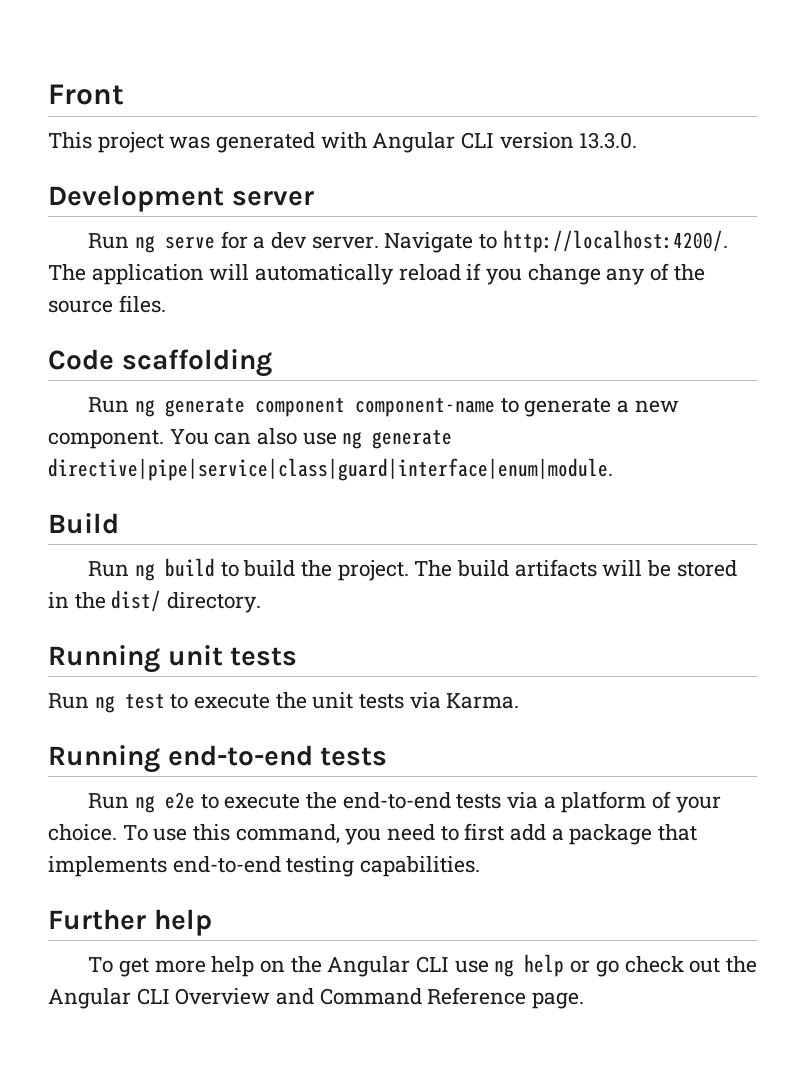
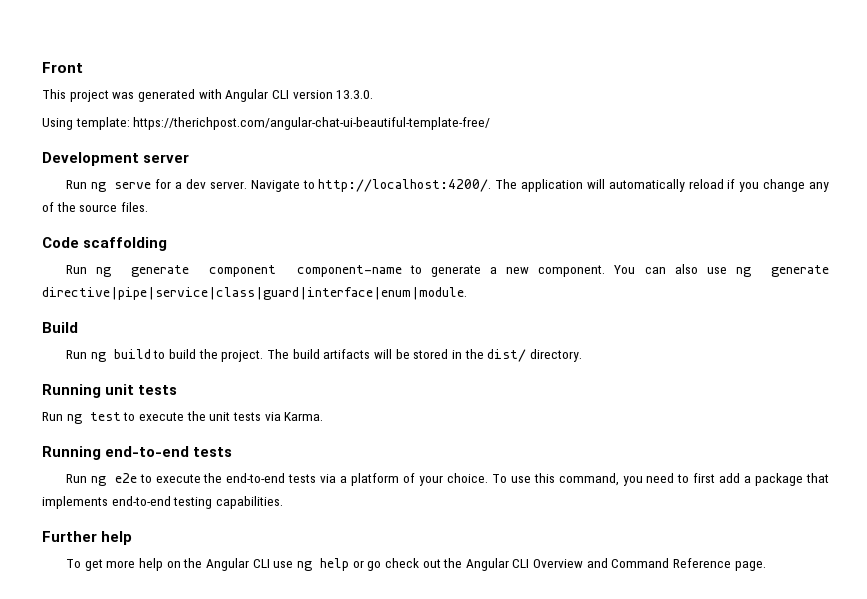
(638, 140) none -> [42,117,491,130] // Using template: https://therichpost.com/angular-chat-ui-beautiful-template-free/

